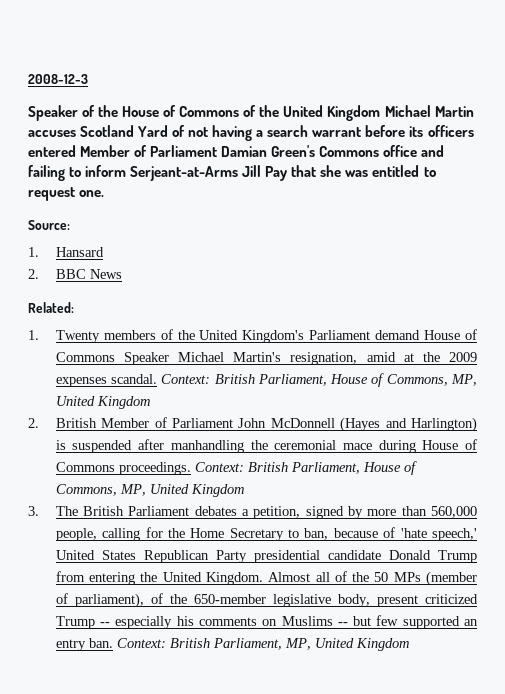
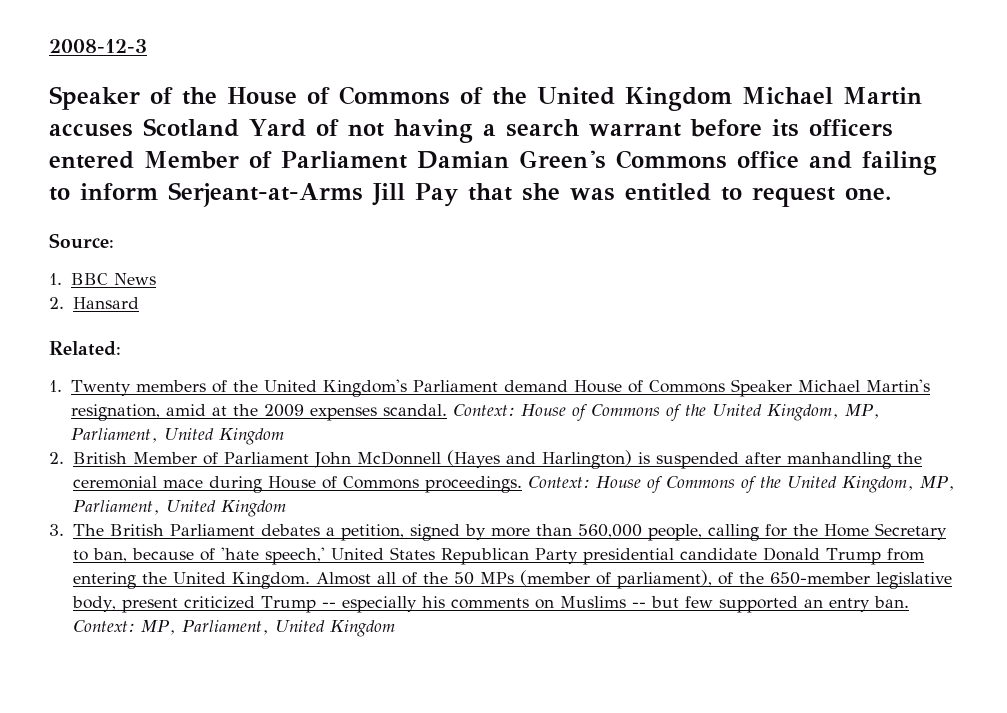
[55,247,104,257] [28,269,122,279] Hansard // 2. BBC News -> [70,273,156,285] [49,297,139,309] BBC News // 2. Hansard
[214,373,477,387] British Parliament, House of Commons, MP, -> [520,404,880,421] [70,428,158,443] House of Commons of the United Kingdom, MP, Parliament,
[247,461,417,475] [55,484,146,496] British Parliament, House of Commons, MP, -> [595,476,955,493] [72,500,160,515] House of Commons of the United Kingdom, MP, Parliament,
[169,638,311,650] British Parliament, MP, -> [140,620,269,635] MP, Parliament,

